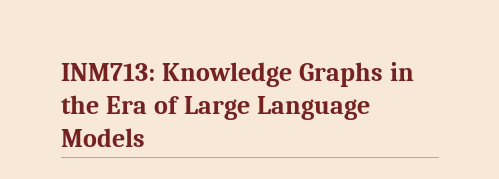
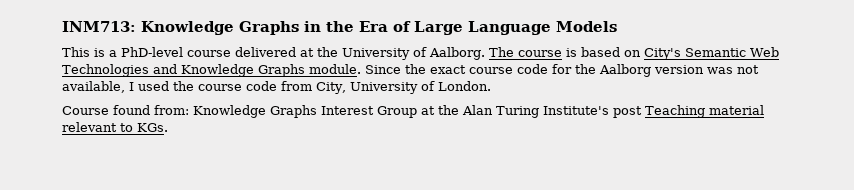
(145, 137) none -> [62,47,779,60] [62,64,759,77] [62,81,491,94] [62,105,764,118] [62,122,168,132] // This is a PhD-level course delivered at the University of Aalborg. The course is based on City's Semantic Web Technologies and Knowledge Graphs module. Since the exact course code for the Aalborg version was not available, I used the course code from City, University of London. // Course found from: Knowledge Graphs Interest Group at the Alan Turing Institute's post Teaching material relevant to KGs.

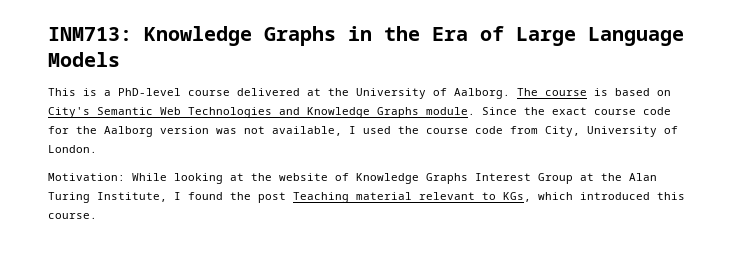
[62,105,189,115] Course found from: -> [48,173,349,184] Motivation: While looking at the website of
[543,106,609,115] Institute's -> [97,192,251,202] Institute, I found the
[137,123,168,132] KGs. -> [503,192,685,202] [48,213,97,219] KGs, which introduced this course.

